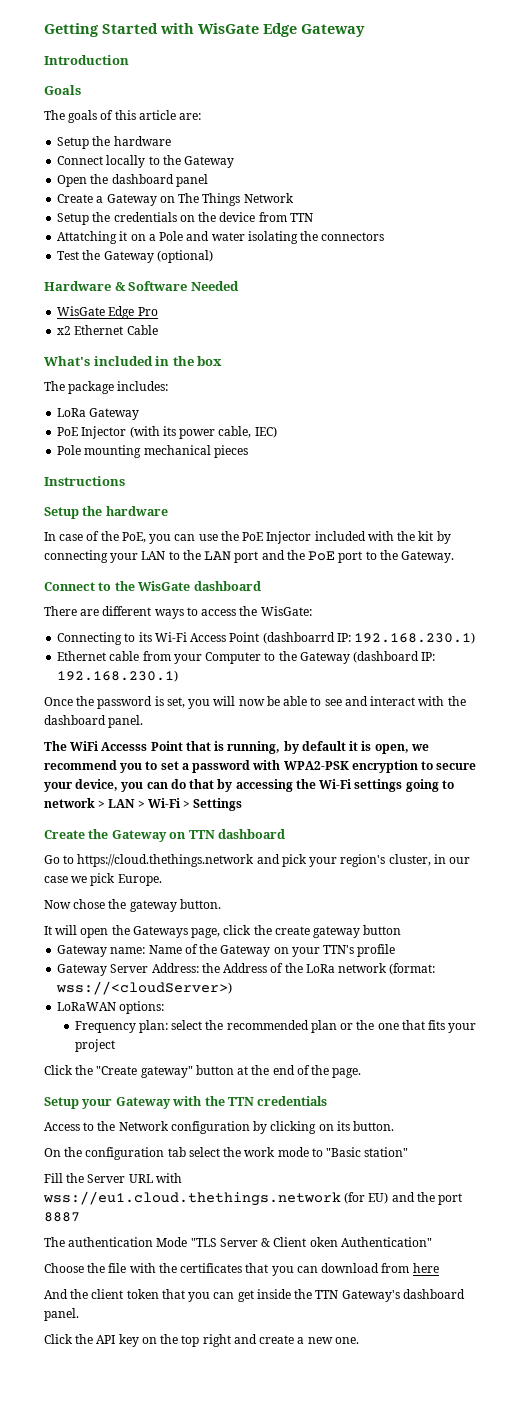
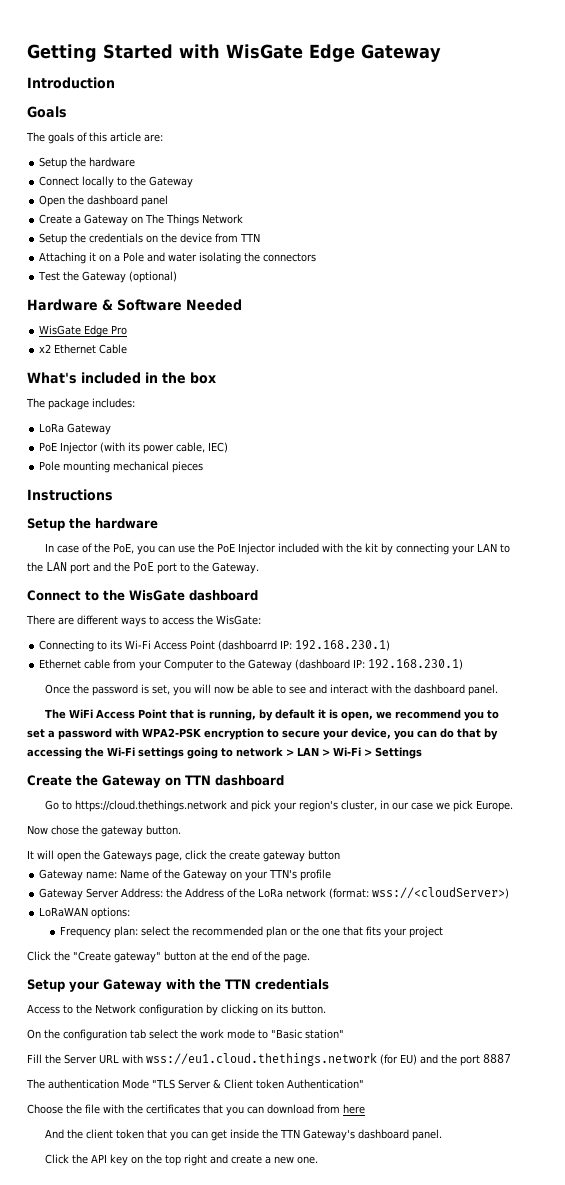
[57,231,118,244] Attatching -> [39,252,87,264] Attaching
[101,742,148,751] Accesss -> [95,709,135,719] Access
[309,1237,338,1247] oken -> [256,1079,284,1089] token

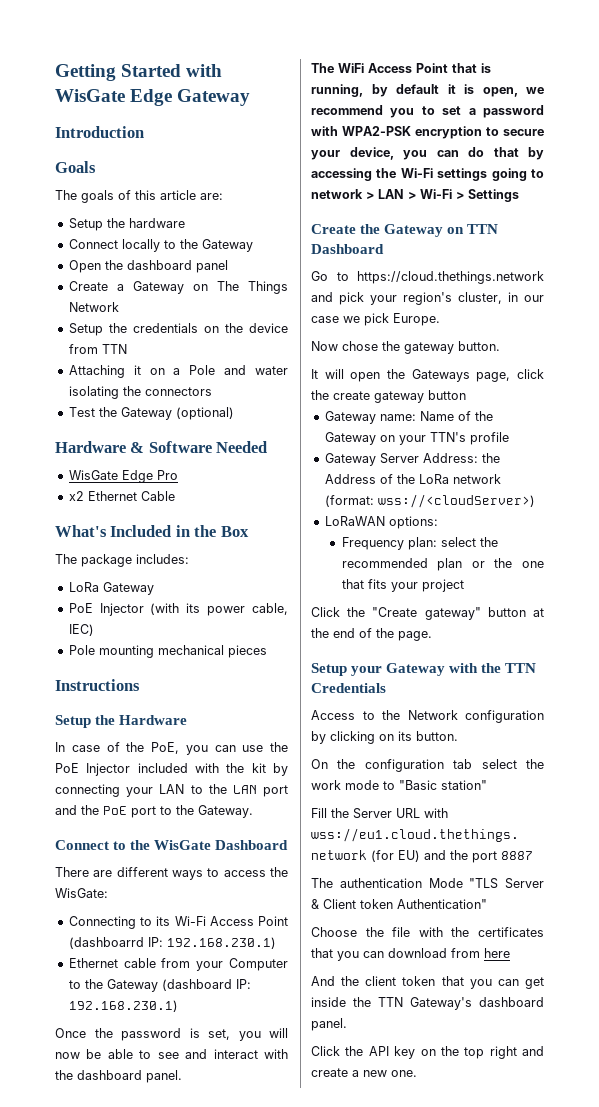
[81,372,141,384] included -> [110,525,172,537] Included
[190,372,216,384] box -> [220,526,249,537] Box
[95,518,158,529] hardware -> [119,715,188,725] Hardware
[189,590,258,601] dashboard -> [215,840,289,850] Dashboard
[215,775,284,786] dashboard -> [311,244,384,254] Dashboard
[255,979,329,990] credentials -> [311,683,386,693] Credentials

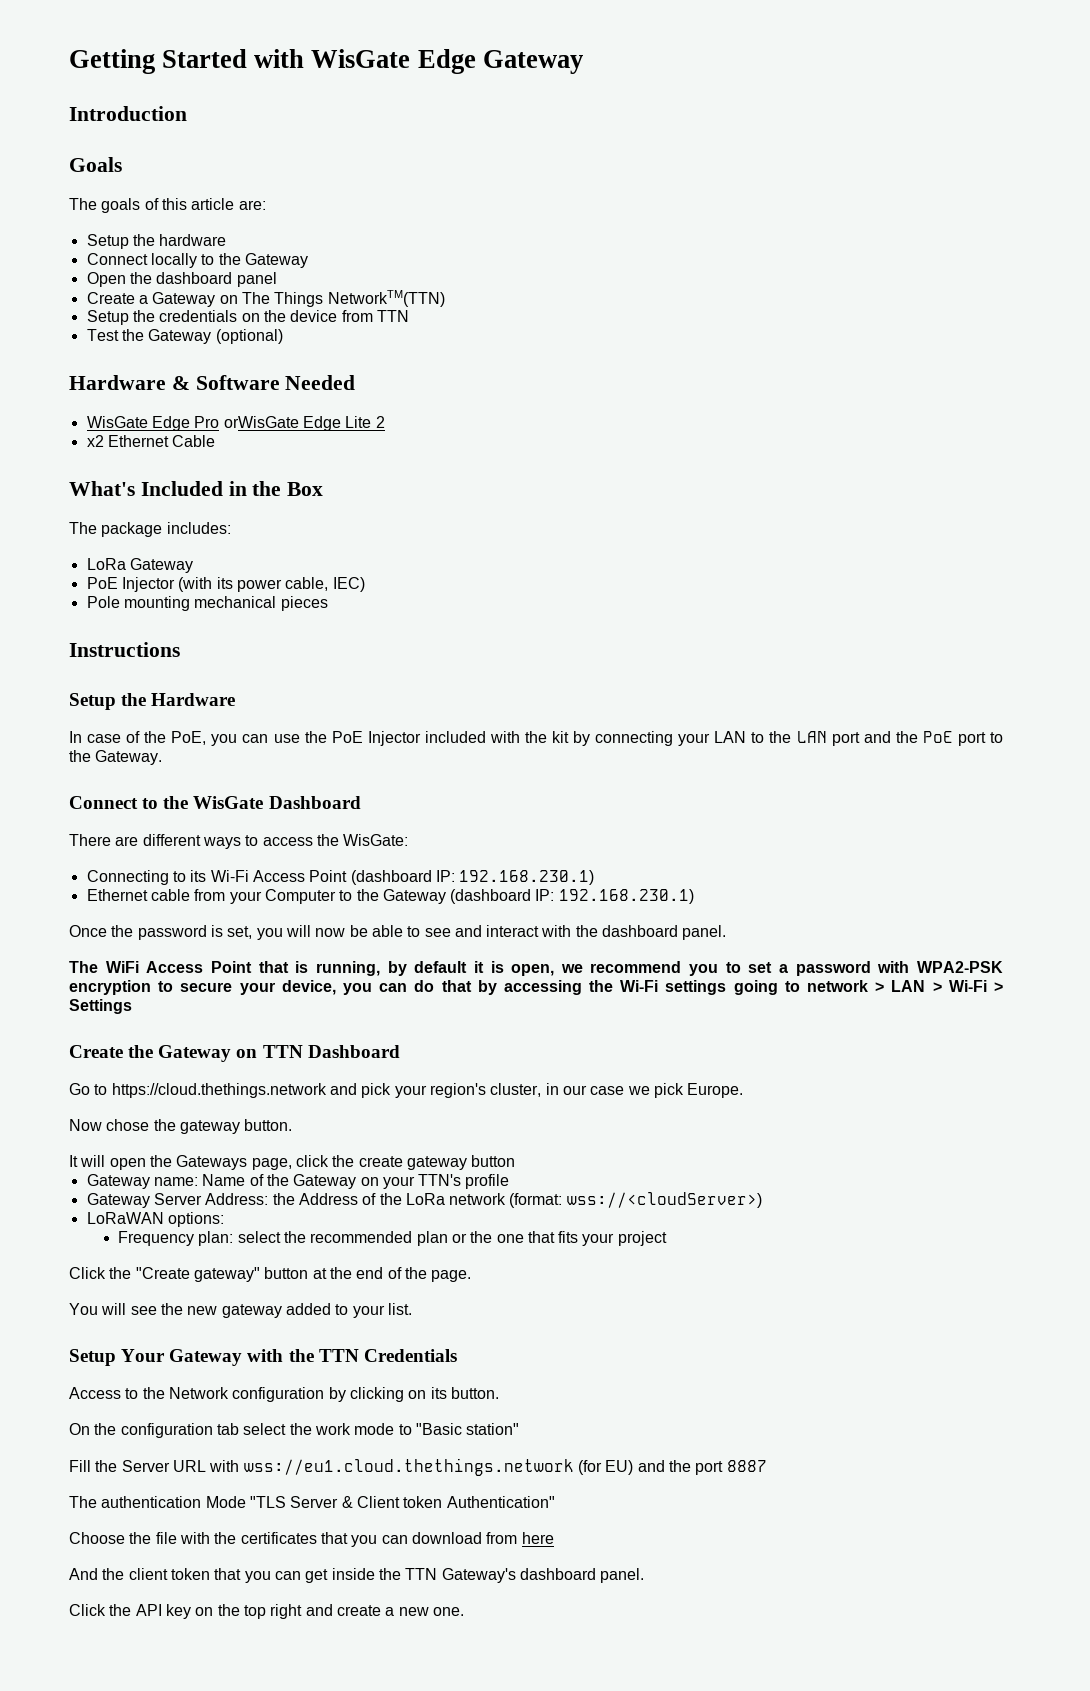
[68,302,119,312] Network -> [327,290,445,307] NetworkTM(TTN)
[68,365,288,378] [68,386,212,399] // Attaching it on a Pole and water isolating the connectors -> (409, 316) none
(178, 475) none -> [223,416,385,431] orWisGate Edge Lite 2
[68,937,144,949] (dashboarrd -> [350,870,432,885] (dashboard
[311,663,383,676] // Setup your -> [69,1303,412,1318] [69,1349,166,1366] // You will see the new gateway added to your list. // Setup Your

